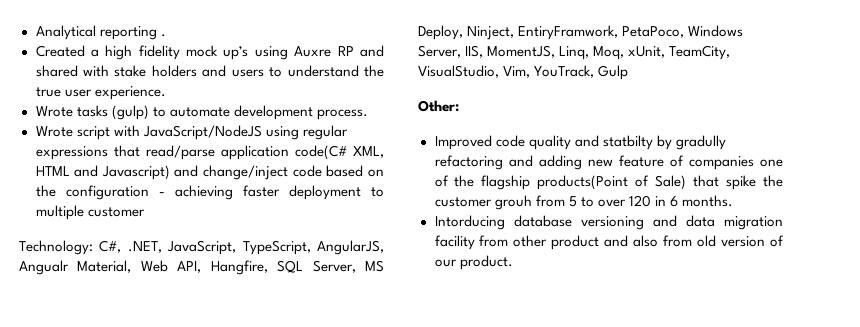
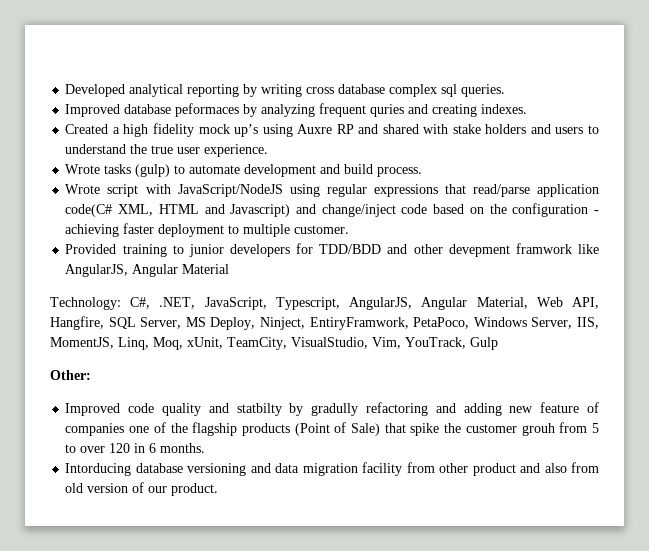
[35,25,166,40] Analytical reporting . -> [65,84,506,97] [65,103,528,117] Developed analytical reporting by writing cross database complex sql queries. // Improved database peformaces by analyzing frequent quries and creating indexes.
(313, 112) none -> [320,164,374,174] and build
[87,207,145,217] customer -> [294,225,350,234] [65,243,599,257] [65,264,230,277] customer. // Provided training to junior developers for TDD/BDD and other devepment framwork like AngularJS, Angular Material
[242,240,384,255] [19,260,69,275] TypeScript, AngularJS, Angualr -> [275,297,468,310] Typescript, AngularJS, Angular
[537,175,629,190] products(Point -> [241,423,330,436] products (Point

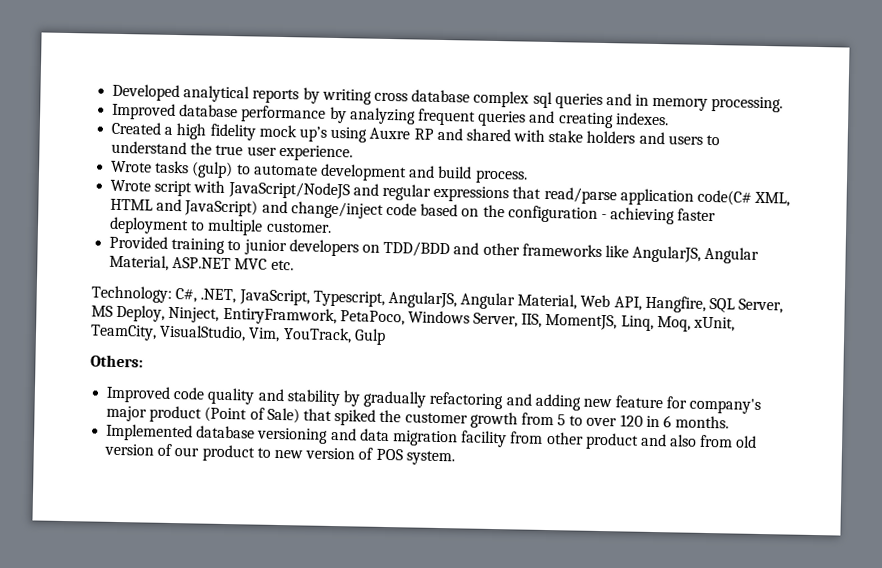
[187,84,240,97] reporting -> [252,88,300,104] reports
[461,84,506,97] queries. -> [554,93,784,113] queries and in memory processing.
[175,103,240,117] peformaces -> [241,105,327,123] performance
[370,104,405,117] quries -> [477,110,527,127] queries
[289,184,320,197] using -> [352,183,379,196] and
[230,204,291,217] Javascript) -> [184,199,259,217] JavaScript)
[296,243,314,254] for -> [361,244,380,253] on
[448,243,572,257] devepment framwork -> [521,243,602,257] frameworks
[182,264,230,274] Material -> [109,254,294,271] Material, ASP.NET MVC etc.
[50,370,91,380] Other: -> [90,354,143,368] Others:
[236,403,359,416] statbilty by gradully -> [286,389,427,408] stability by gradually
[587,402,599,413] [65,422,290,436] of companies one of the flagship products -> [666,396,762,415] [106,405,203,423] for company's major product
[410,423,440,436] spike -> [334,409,377,426] spiked
[521,423,555,436] grouh -> [469,411,518,429] growth
[65,463,132,476] Intorducing -> [106,423,194,442] Implemented
[171,483,219,496] product. -> [201,444,455,466] product to new version of POS system.

